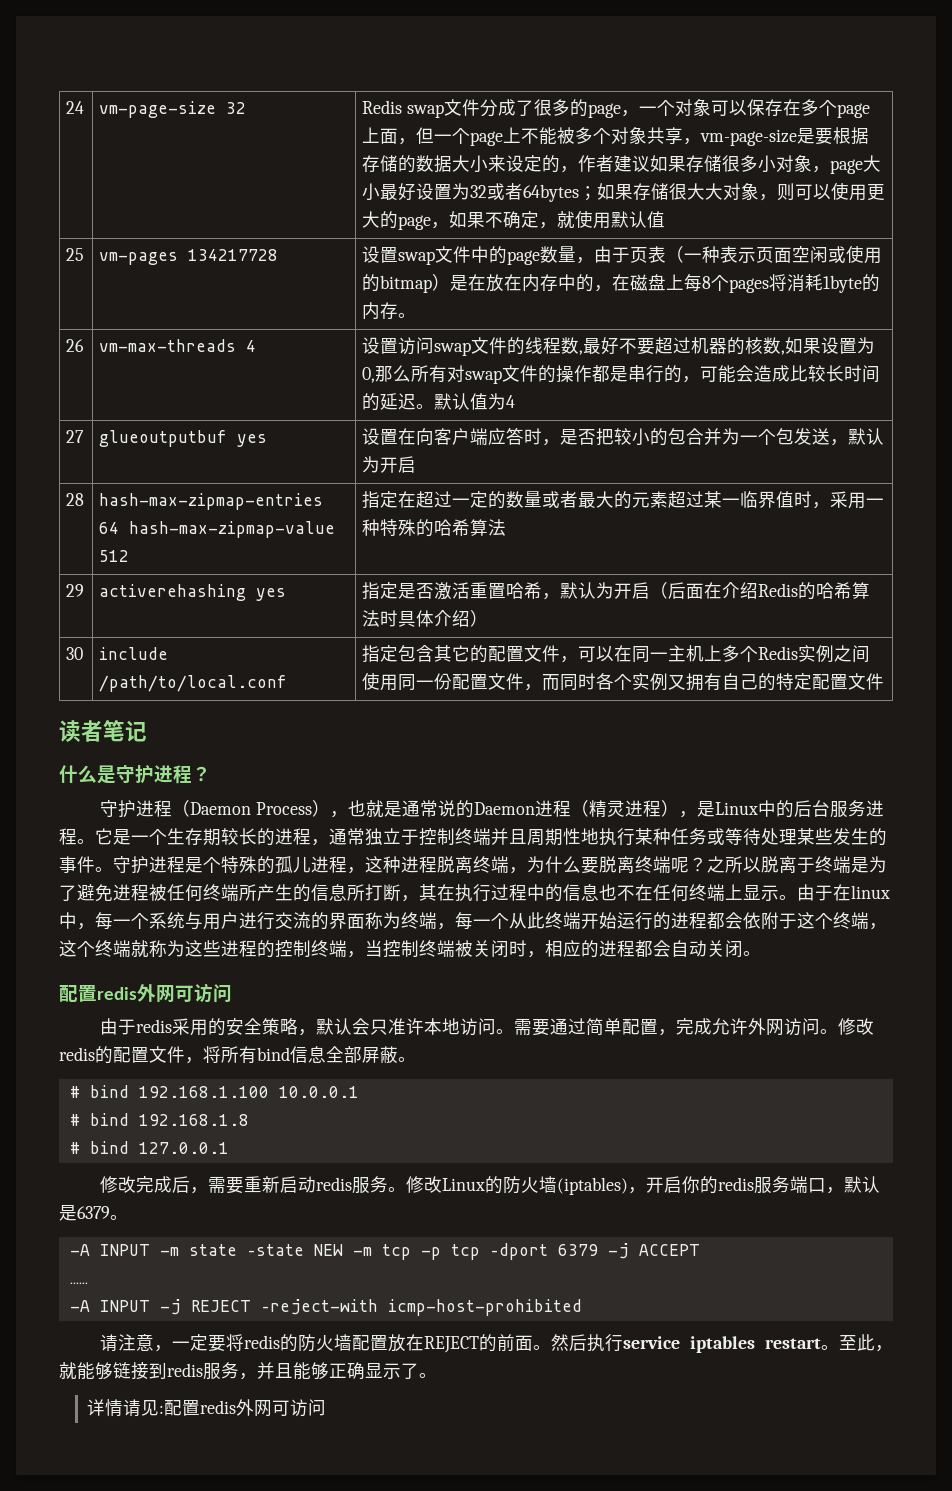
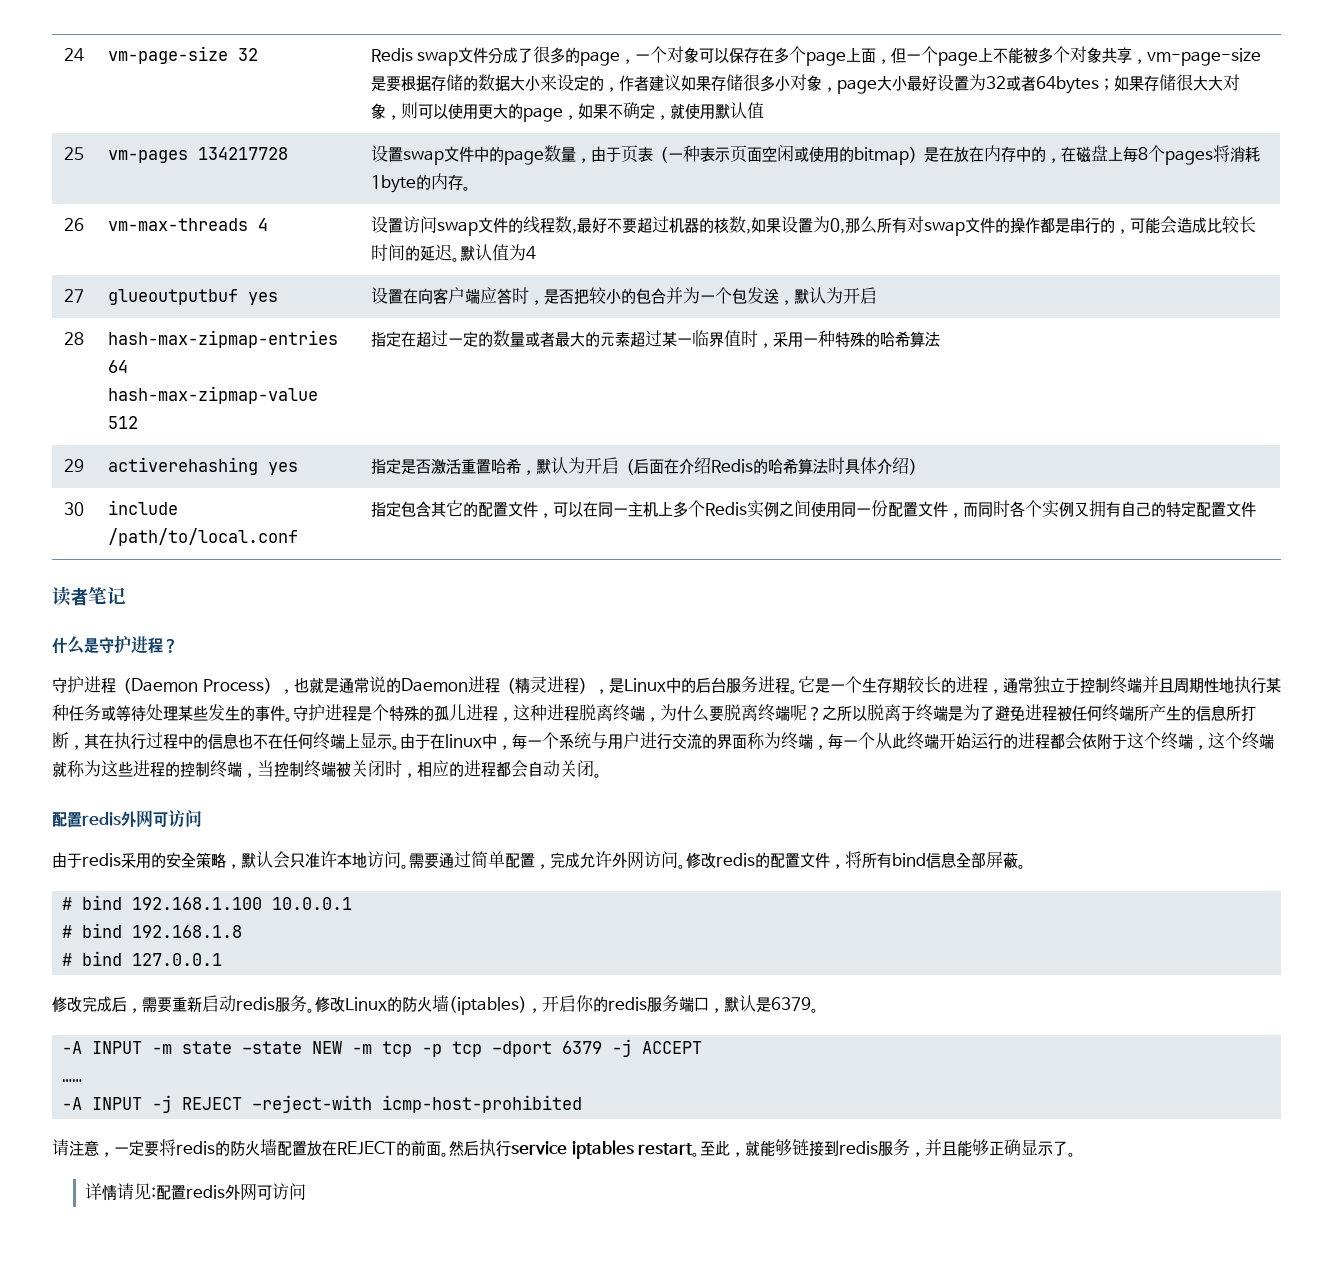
(120, 528) none -> (128, 366) //

